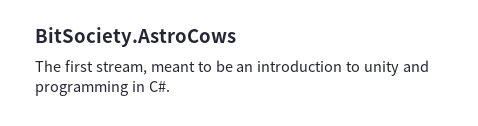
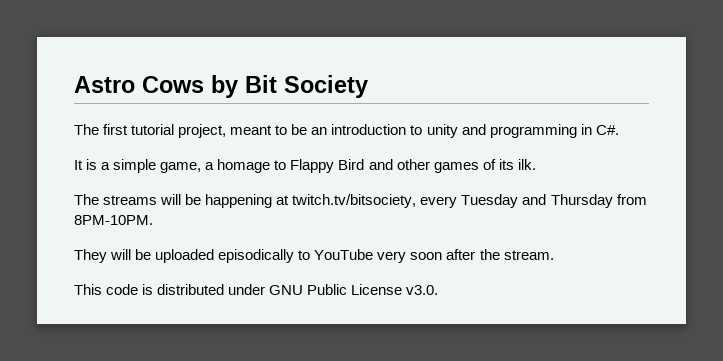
[35,27,236,47] BitSociety.AstroCows -> [74,75,368,98] Astro Cows by Bit Society
[95,61,147,75] stream, -> [131,124,227,138] tutorial project,
(170, 86) none -> [74,159,536,173] [74,194,647,208] [74,215,153,225] [74,249,554,263] [74,284,439,295] // It is a simple game, a homage to Flappy Bird and other games of its ilk. // The streams will be happening at twitch.tv/bitsociety, every Tuesday and Thursday from 8PM-10PM. // They will be uploaded episodically to YouTube very soon after the stream. // This code is distributed under GNU Public License v3.0.

